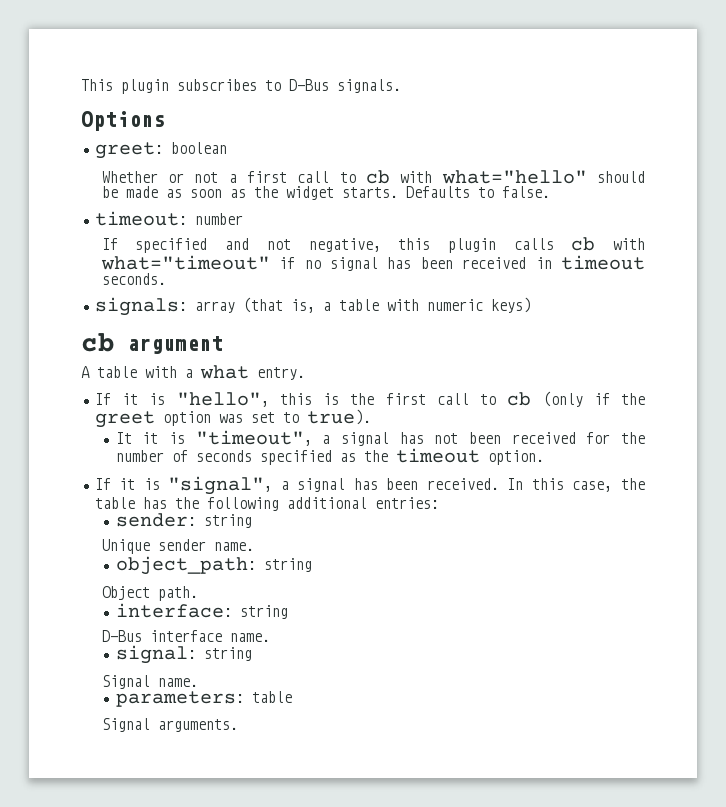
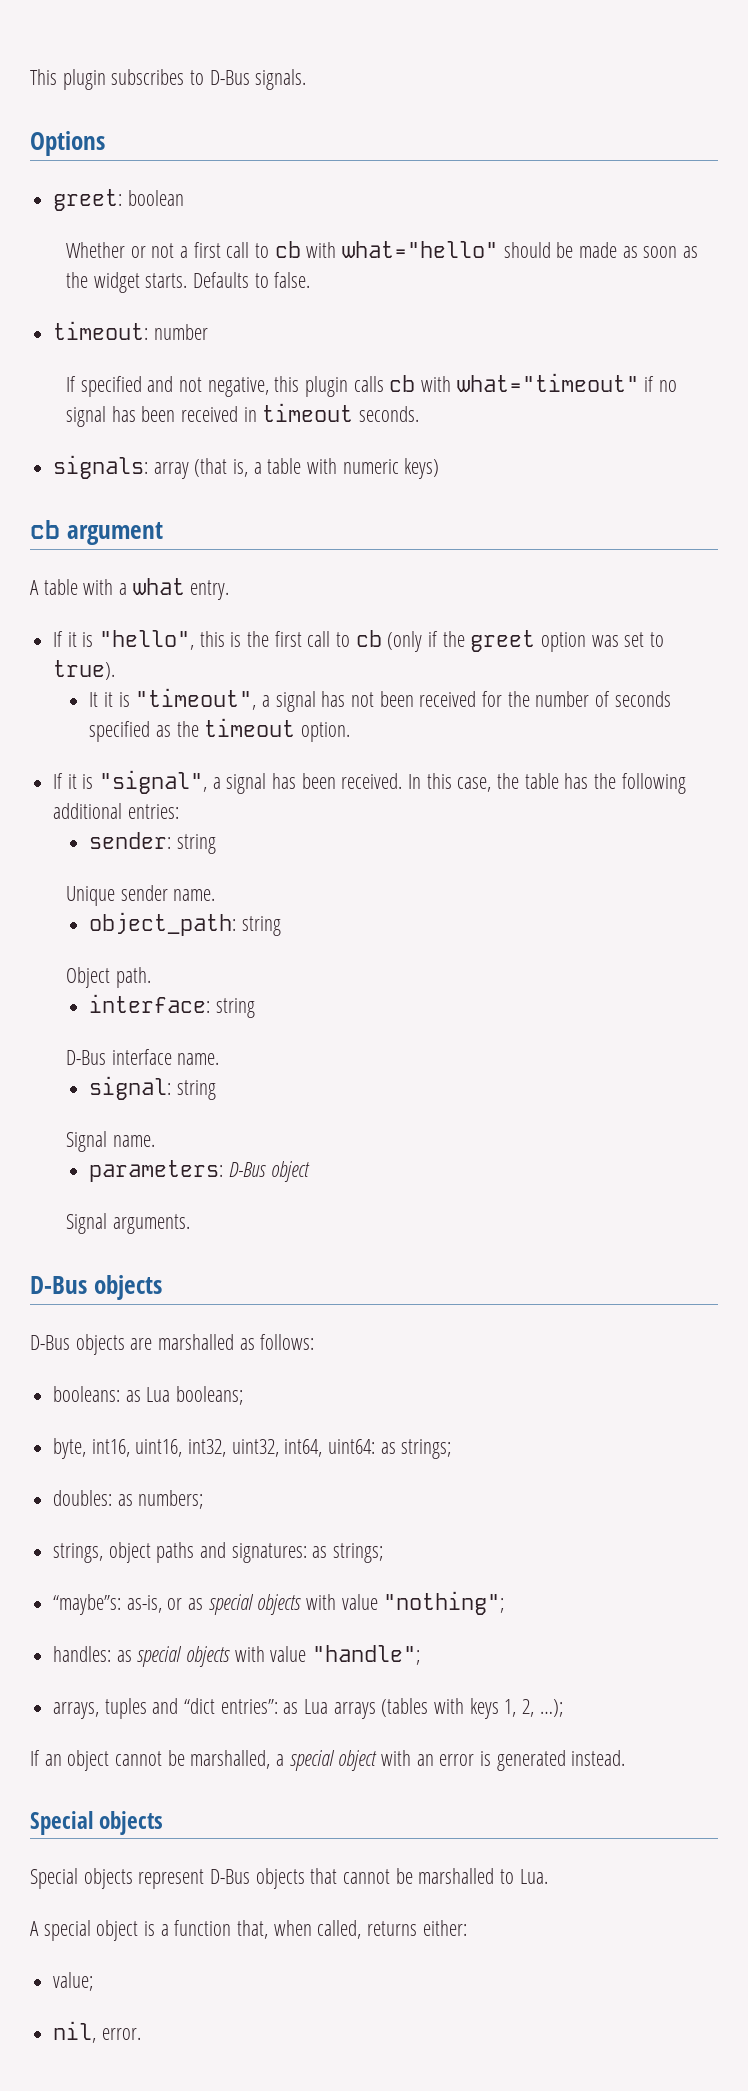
[251,691,292,703] table -> [228,1161,310,1182] D-Bus object
(238, 725) none -> [30,1275,162,1300] [30,1334,315,1355] [53,1386,244,1405] [53,1438,452,1459] [53,1490,204,1509] [53,1542,384,1563] [53,1591,505,1615] [53,1645,421,1667] [53,1698,563,1719] [30,1750,626,1771] [30,1811,164,1835] [30,1868,548,1889] [30,1920,467,1941] [53,1972,94,1991] [53,2021,141,2043] // D-Bus objects // D-Bus objects are marshalled as follows: // booleans: as Lua booleans; // byte, int16, uint16, int32, uint32, int64, uint64: as strings; // doubles: as numbers; // strings, object paths and signatures: as strings; // “maybe”s: as-is, or as special objects with value "nothing"; // handles: as special objects with value "handle"; // arrays, tuples and “dict entries”: as Lua arrays (tables with keys 1, 2, …); // If an object cannot be marshalled, a special object with an error is generated instead. // Special objects // Special objects represent D-Bus objects that cannot be marshalled to Lua. // A special object is a function that, when called, returns either: // value; // nil, error.

